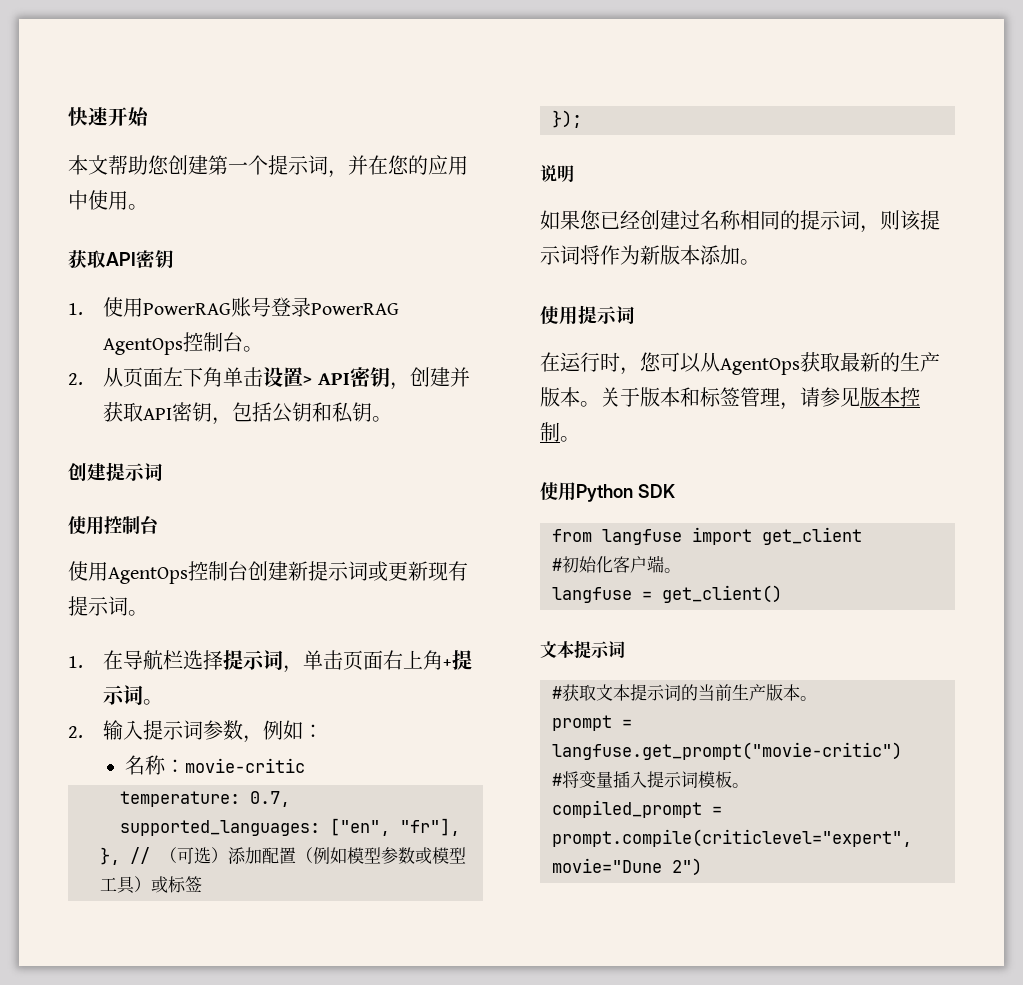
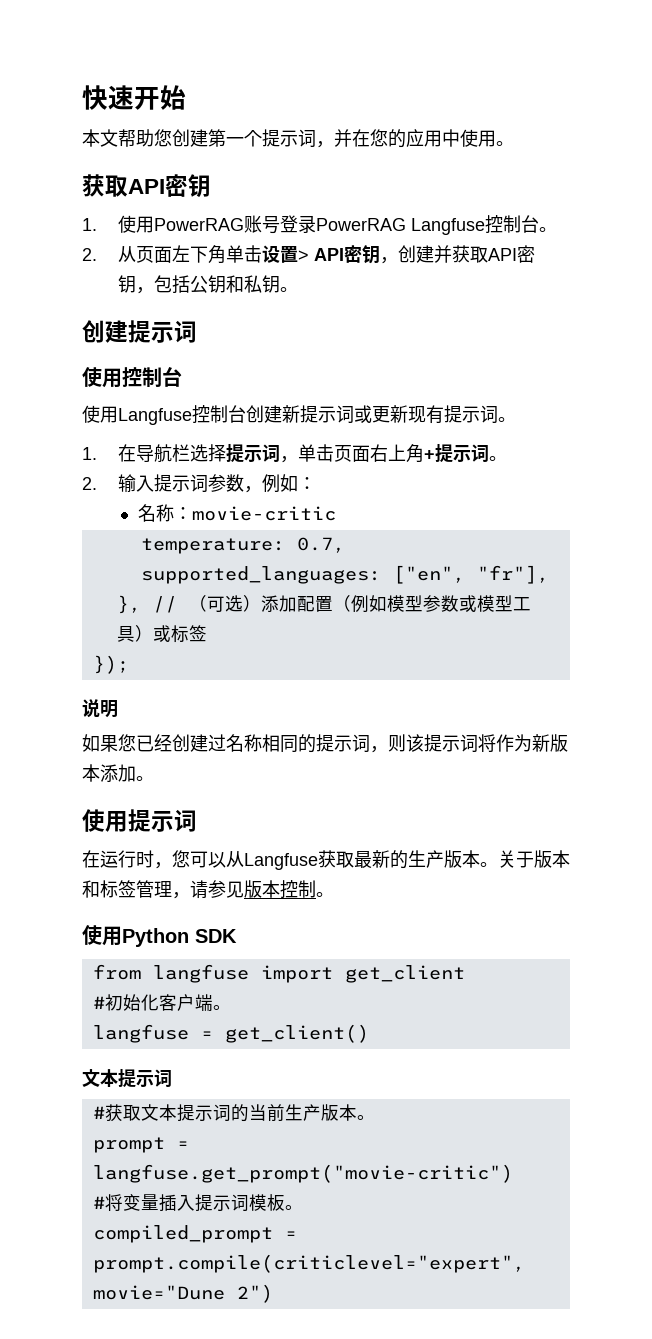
[103,338,184,355] AgentOps -> [410,218,485,235] Langfuse
[108,567,188,584] AgentOps -> [118,408,192,425] Langfuse
[720,358,800,375] AgentOps -> [244,853,318,870] Langfuse

